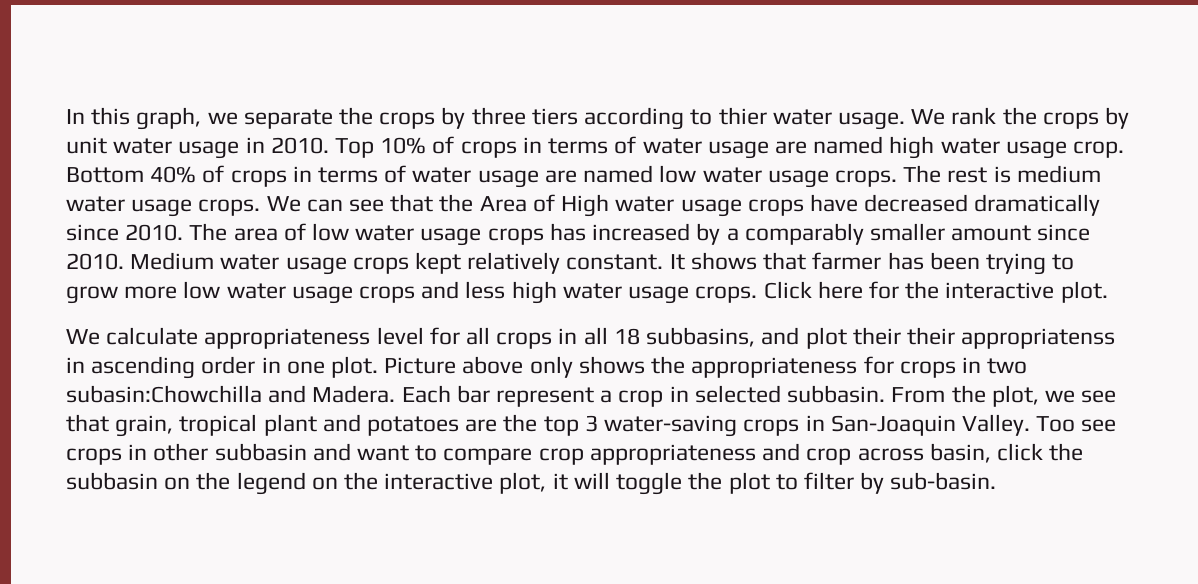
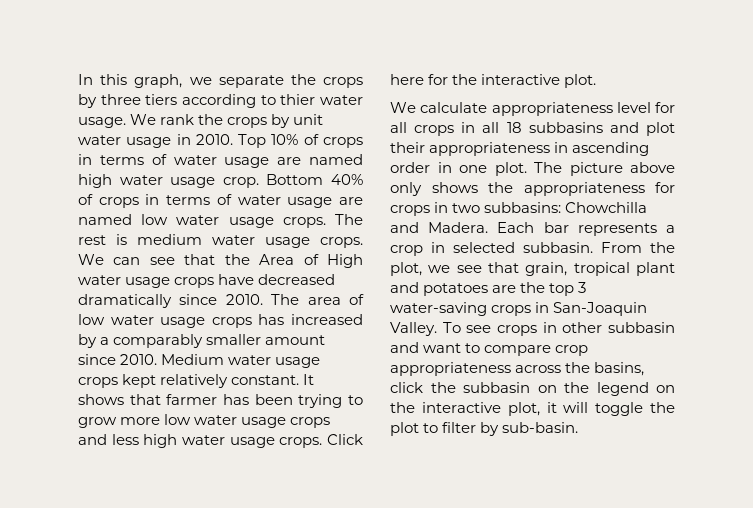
[646,327,756,347] subbasins, -> [528,122,603,133] subbasins
[906,327,1116,349] their appropriatenss -> [429,142,551,156] appropriateness
[384,357,457,374] Picture -> [534,162,623,176] The picture
[66,385,262,403] subasin:Chowchilla -> [484,202,648,213] subbasins: Chowchilla
[496,387,595,407] represent -> [577,223,657,236] represents
[1036,416,1076,432] Too -> [442,322,461,333] To
[762,443,991,465] and crop across basin, -> [515,362,645,376] across the basins,

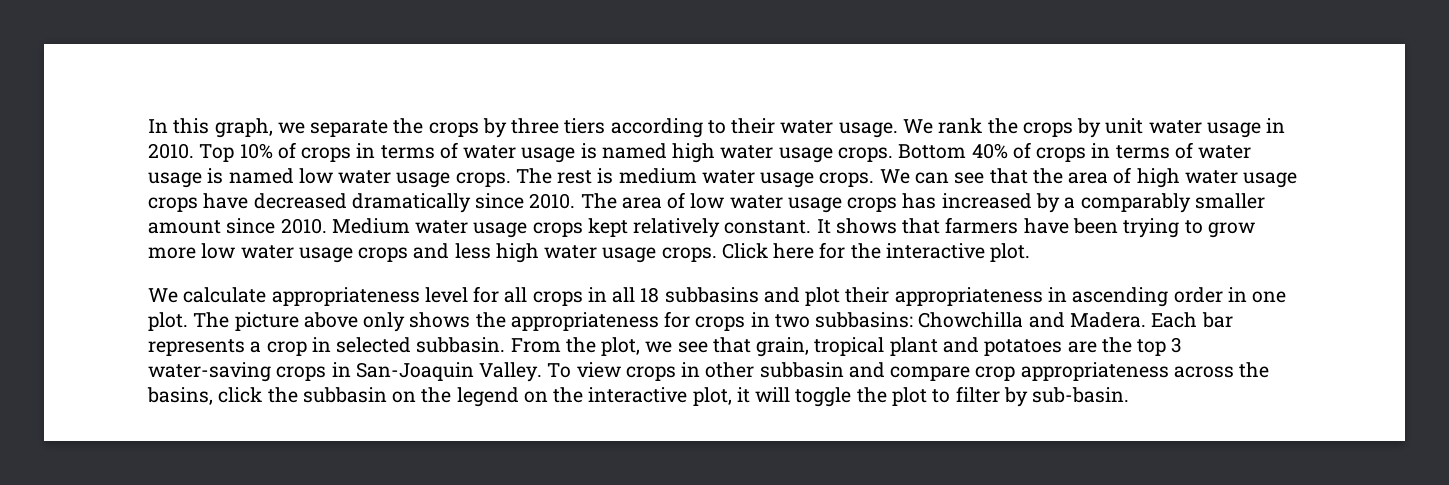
[280,94,316,105] thier -> [731,118,776,134] their
[277,157,302,165] are -> [580,143,597,159] is
[222,177,259,188] crop. -> [837,147,893,162] crops.
[339,197,364,205] are -> [207,168,224,184] is
[259,254,364,268] Area of High -> [1068,167,1180,188] area of high
[166,394,249,405] farmer has -> [945,217,1069,234] farmers have
[466,325,492,333] see -> [576,362,621,378] view
[423,343,481,353] want to -> (885, 370) none

